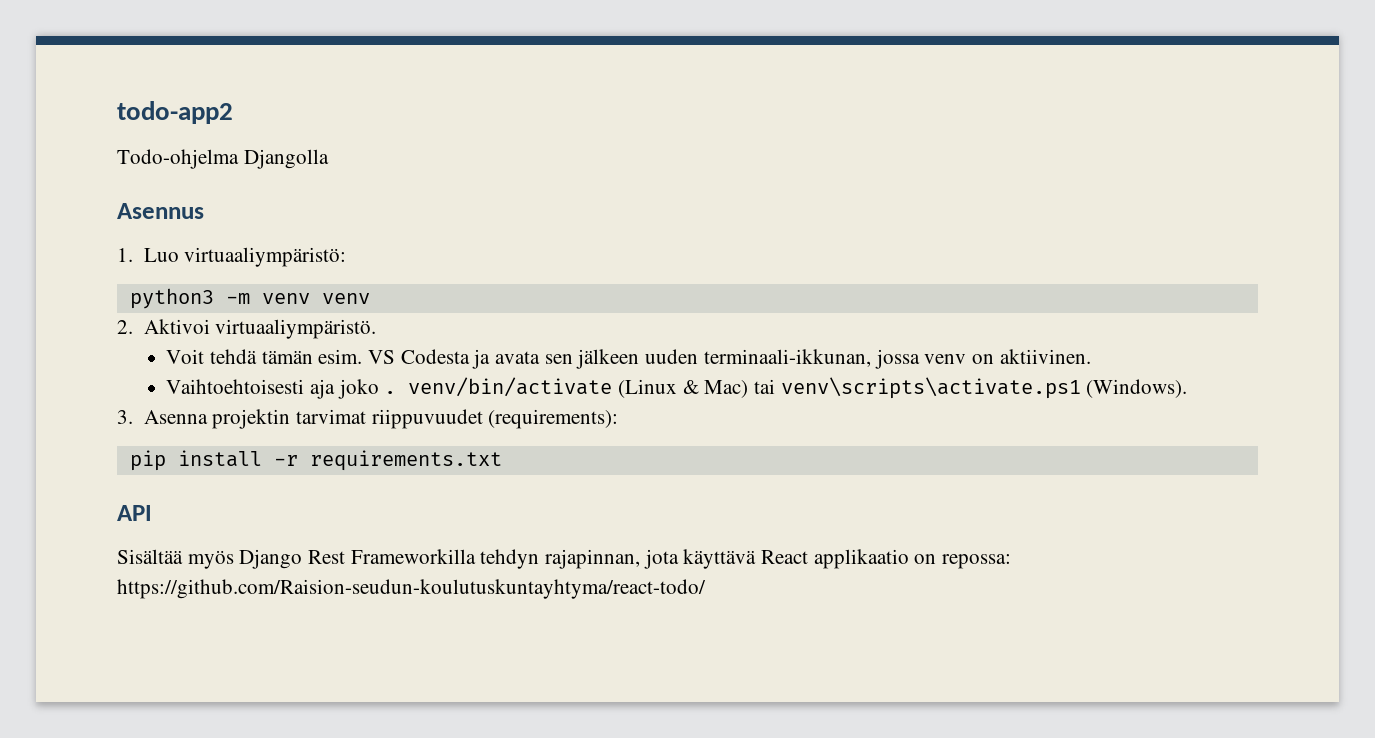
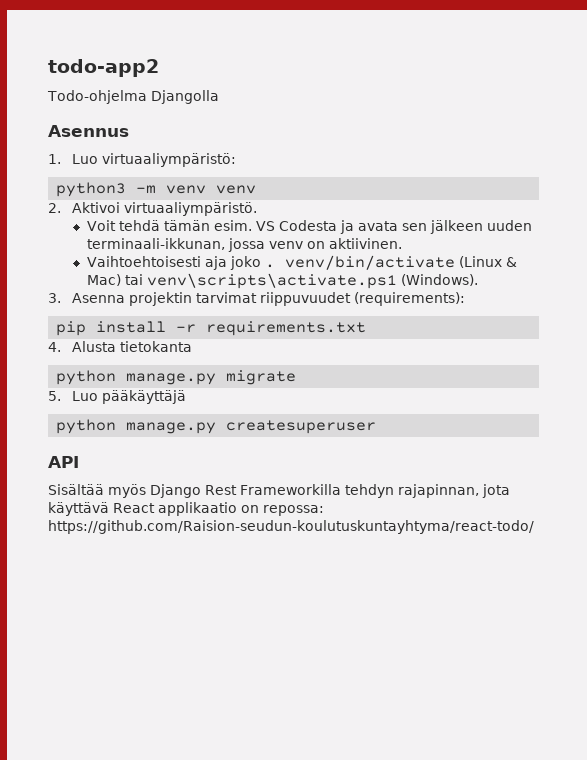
(502, 460) none -> [48,341,192,352] [56,370,297,385] [48,390,186,404] [56,419,377,434] // 4. Alusta tietokanta // python manage.py migrate // 5. Luo pääkäyttäjä // python manage.py createsuperuser

